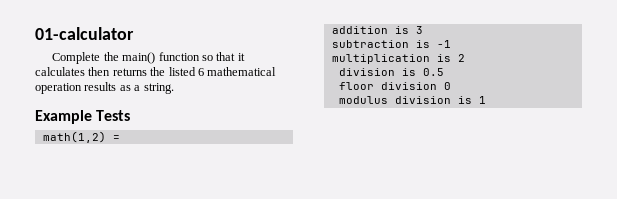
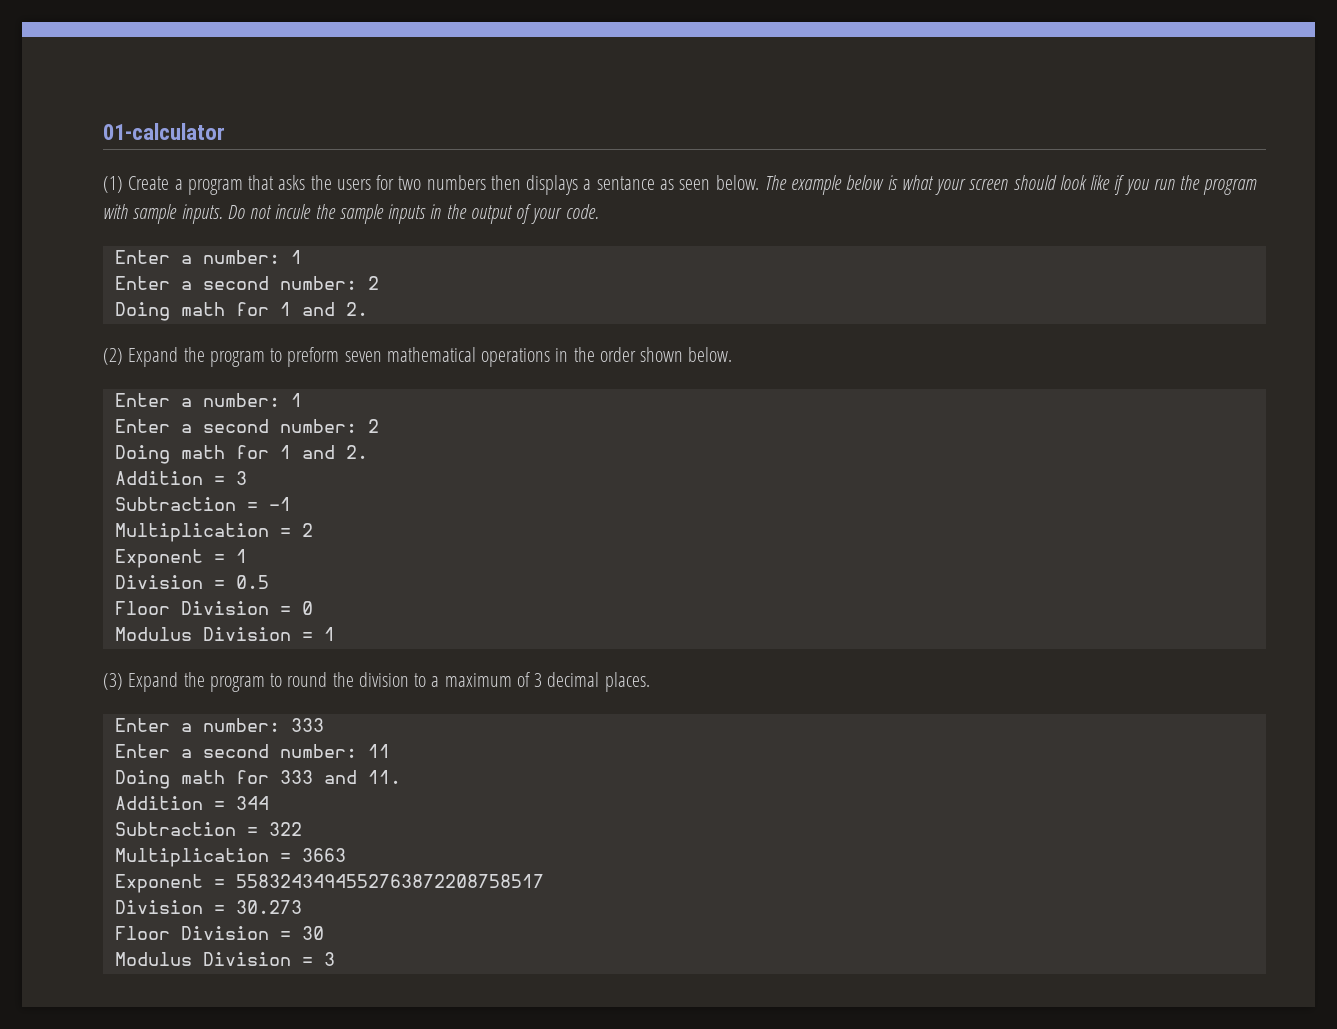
[52,52,245,64] [35,67,277,76] [35,82,174,94] [35,110,131,124] [42,131,120,143] [331,26,409,34] Complete the main() function so that it calculates then returns the listed 6 mathematical operation results as a string. // Example Tests // math(1,2) = // addition is -> [103,175,1258,195] [103,204,599,224] [114,250,302,264] [114,276,379,290] [114,302,368,321] [103,347,733,367] [114,393,302,407] [114,419,379,433] [114,445,368,464] [114,471,225,485] (1) Create a program that asks the users for two numbers then displays a sentance as seen below. The example below is what your screen should look like if you run the program with sample inputs. Do not incule the sample inputs in the output of your code. // Enter a number: 1 // Enter a second number: 2 // Doing math for 1 and 2. // (2) Expand the program to preform seven mathematical operations in the order shown below. // Enter a number: 1 // Enter a second number: 2 // Doing math for 1 and 2. // Addition =
[331,40,430,48] subtraction is -> [114,497,258,511] Subtraction =
[331,54,465,64] [338,68,444,76] [338,82,451,90] [338,96,486,104] multiplication is 2 // division is 0.5 // floor division 0 // modulus division is 1 -> [114,523,313,542] [114,549,247,568] [114,575,269,589] [114,601,313,615] [114,627,335,641] [103,672,650,692] [114,718,324,732] [114,744,390,758] [114,770,401,789] [114,796,269,810] [114,822,302,836] [114,848,346,867] [114,874,544,893] [114,900,302,914] [114,926,324,940] [114,952,335,966] Multiplication = 2 // Exponent = 1 // Division = 0.5 // Floor Division = 0 // Modulus Division = 1 // (3) Expand the program to round the division to a maximum of 3 decimal places. // Enter a number: 333 // Enter a second number: 11 // Doing math for 333 and 11. // Addition = 344 // Subtraction = 322 // Multiplication = 3663 // Exponent = 5583243494552763872208758517 // Division = 30.273 // Floor Division = 30 // Modulus Division = 3

